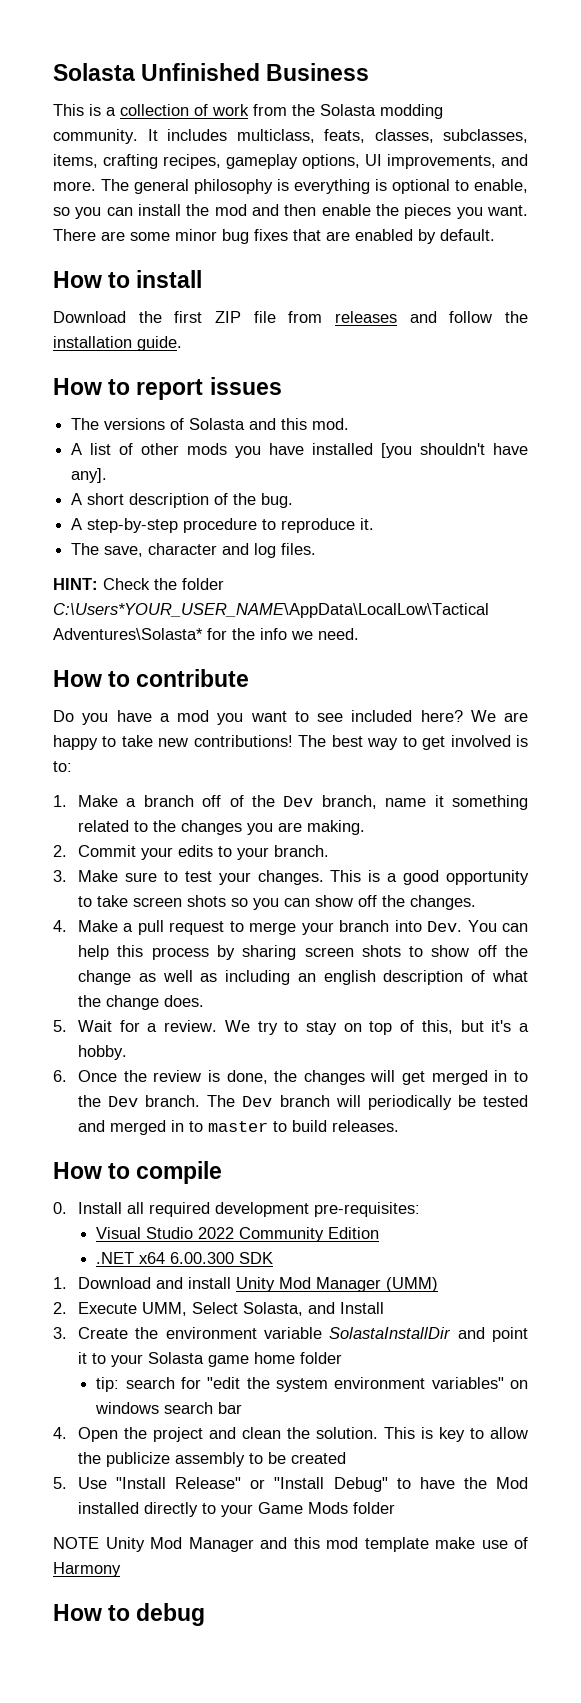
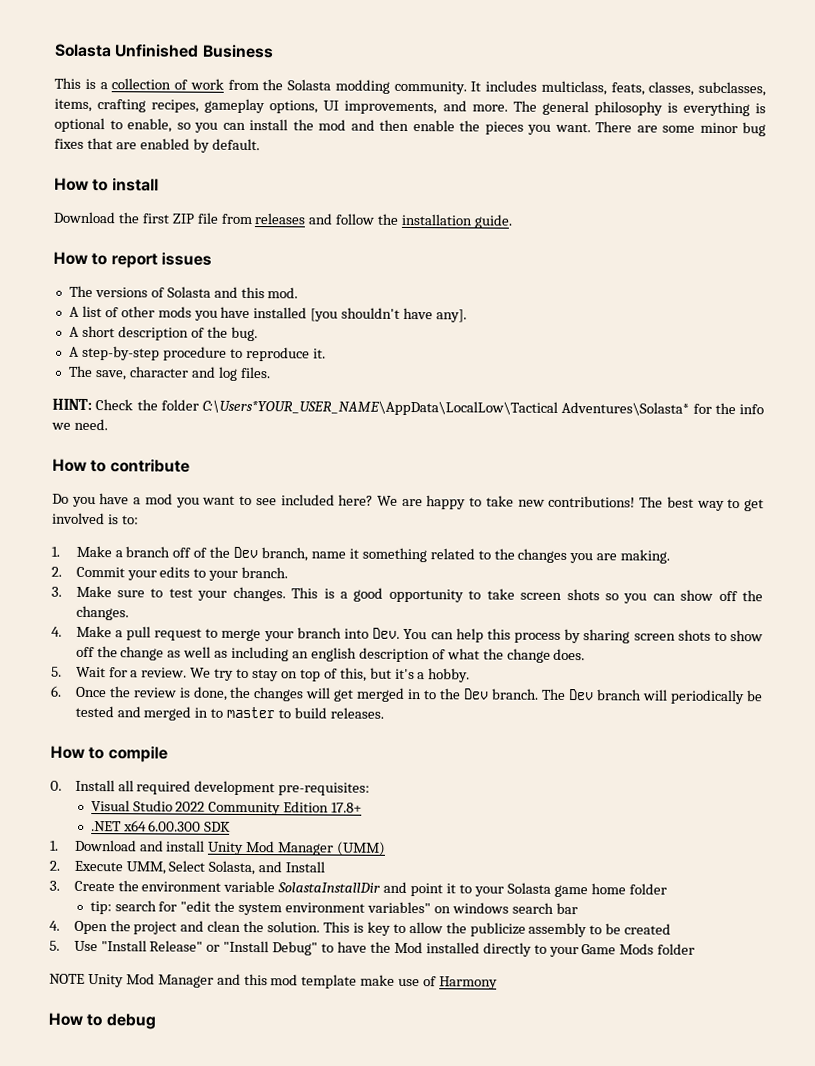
(380, 1233) none -> [331,802,363,813] 17.8+

